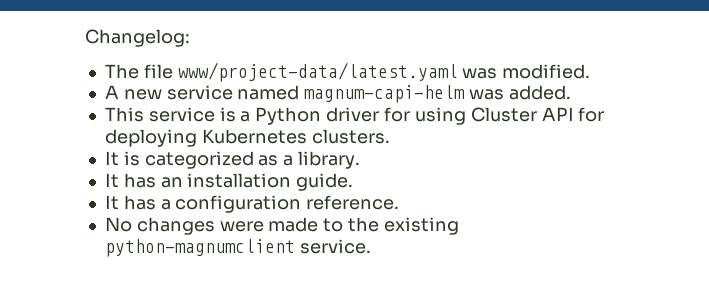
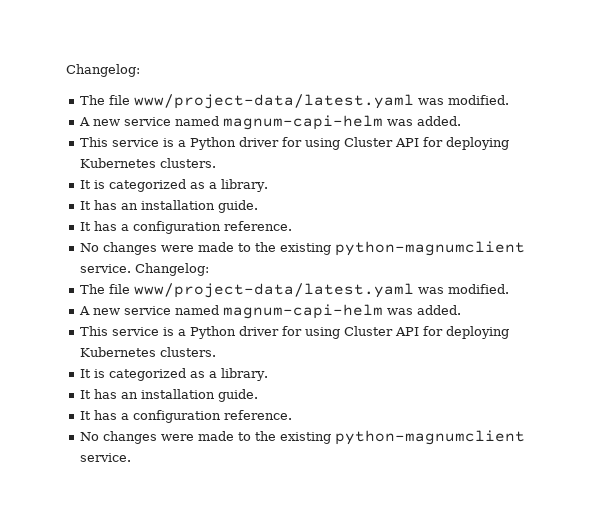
(400, 202) none -> [80,241,526,256] [80,263,210,276] [80,283,510,298] [79,304,462,319] [80,326,510,339] [80,347,217,357] [80,368,269,381] [80,389,259,402] [80,410,293,423] // No changes were made to the existing python-magnumclient service. Changelog: // The file www/project-data/latest.yaml was modified. // A new service named magnum-capi-helm was added. // This service is a Python driver for using Cluster API for deploying Kubernetes clusters. // It is categorized as a library. // It has an installation guide. // It has a configuration reference.

